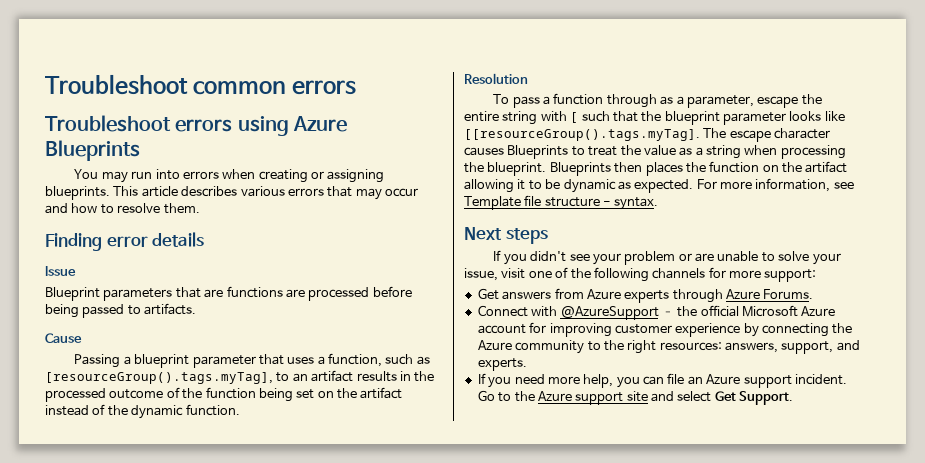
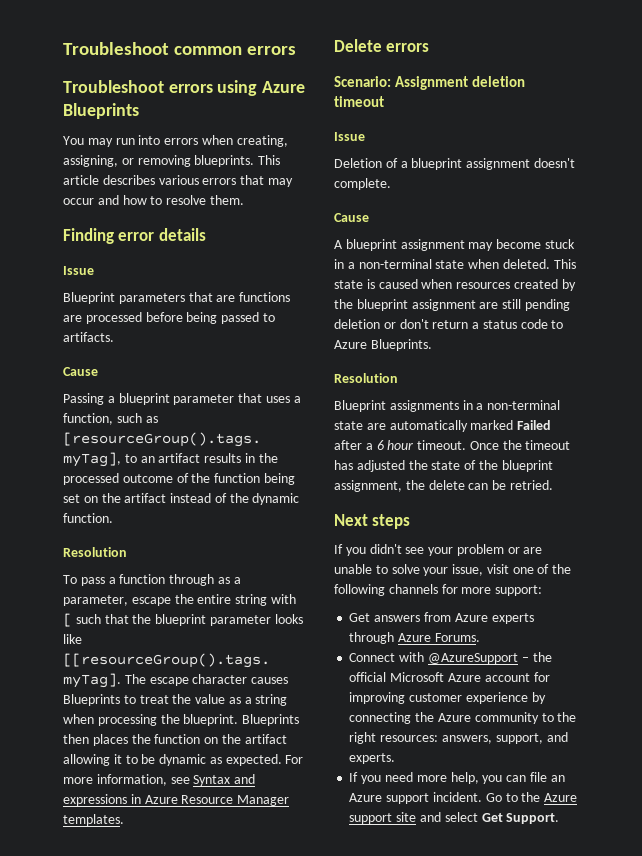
[258,169,385,183] creating or assigning -> [236,135,288,147] [63,155,191,167] creating, assigning, or removing
[464,195,659,210] Template file structure - syntax. -> [193,774,256,786] [63,794,290,806] [63,814,124,826] [334,39,430,52] [334,76,526,90] [334,96,384,107] [334,132,365,141] [334,158,575,170] [334,178,391,190] [334,213,369,222] [334,239,575,251] [334,259,576,269] [334,279,576,291] [334,299,570,311] [334,319,564,329] [334,339,432,351] [334,373,398,383] [334,400,561,412] [334,420,552,432] [334,440,571,450] [334,460,553,472] [334,480,553,492] Syntax and expressions in Azure Resource Manager templates. // Delete errors // Scenario: Assignment deletion timeout // Issue // Deletion of a blueprint assignment doesn't complete. // Cause // A blueprint assignment may become stuck in a non-terminal state when deleted. This state is caused when resources created by the blueprint assignment are still pending deletion or don't return a status code to Azure Blueprints. // Resolution // Blueprint assignments in a non-terminal state are automatically marked Failed after a 6 hour timeout. Once the timeout has adjusted the state of the blueprint assignment, the delete can be retried.

